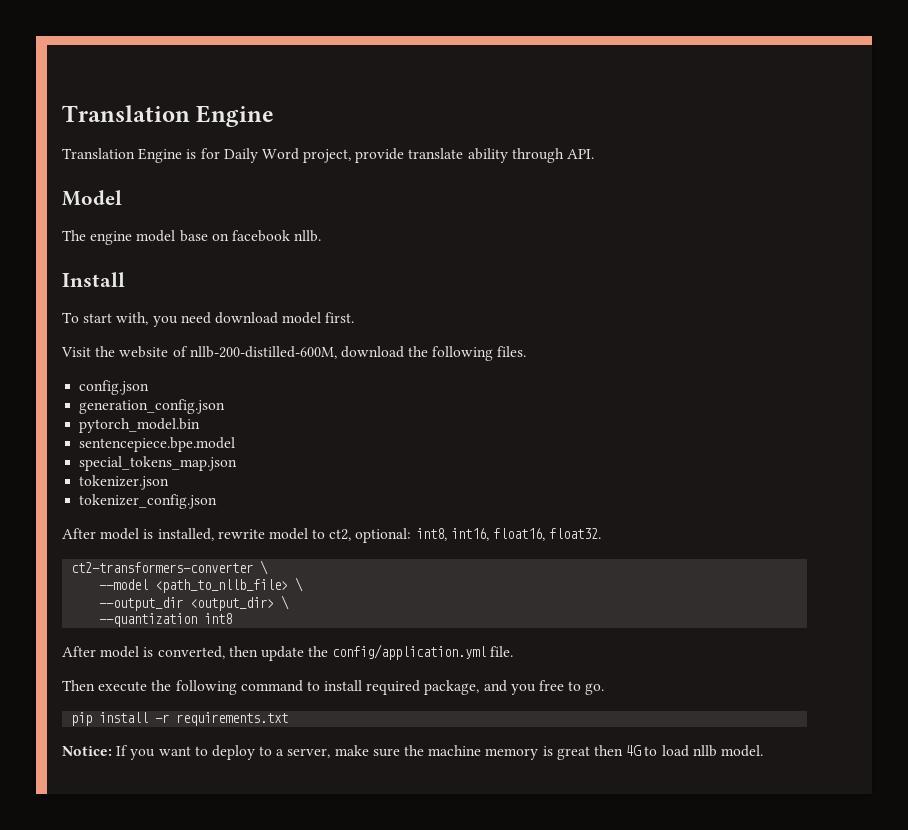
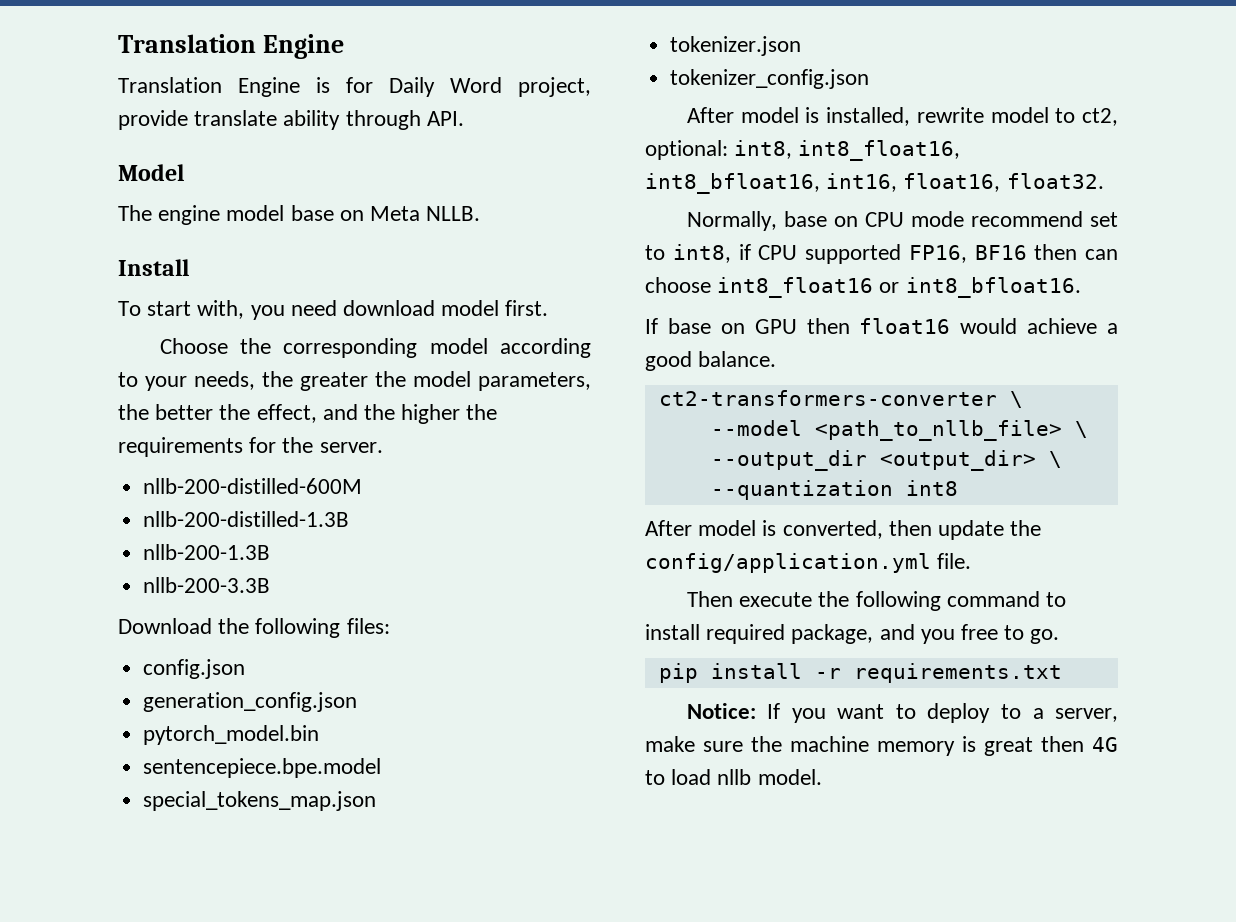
[231,230,322,242] facebook nllb. -> [370,206,481,221] Meta NLLB.
[61,346,527,361] Visit the website of nllb-200-distilled-600M, download the following files. -> [159,338,591,358] [118,371,591,391] [118,404,498,424] [118,437,383,457] [143,478,363,494] [143,511,350,527] [143,544,271,560] [143,577,271,593] [118,618,390,638] Choose the corresponding model according to your needs, the greater the model parameters, the better the effect, and the higher the requirements for the server. // nllb-200-distilled-600M // nllb-200-distilled-1.3B // nllb-200-1.3B // nllb-200-3.3B // Download the following files:
(447, 534) none -> [798,140,961,161] [645,173,820,194] int8_float16, int8_bfloat16,
(602, 533) none -> [686,211,1118,231] [645,244,1118,264] [645,277,1081,298] [645,318,1118,334] [645,351,777,371] // Normally, base on CPU mode recommend set to int8, if CPU supported FP16, BF16 then can choose int8_float16 or int8_bfloat16. // If base on GPU then float16 would achieve a good balance.

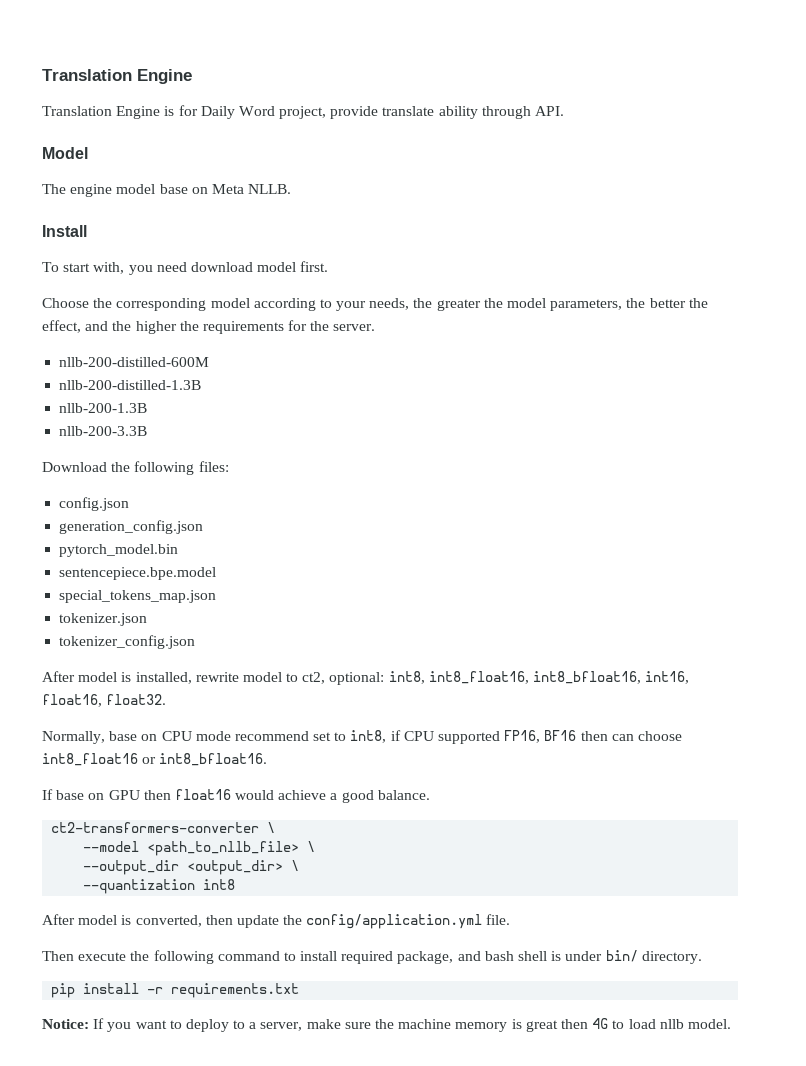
[920,624,1060,644] you free to go. -> [484,950,702,964] bash shell is under bin/ directory.

